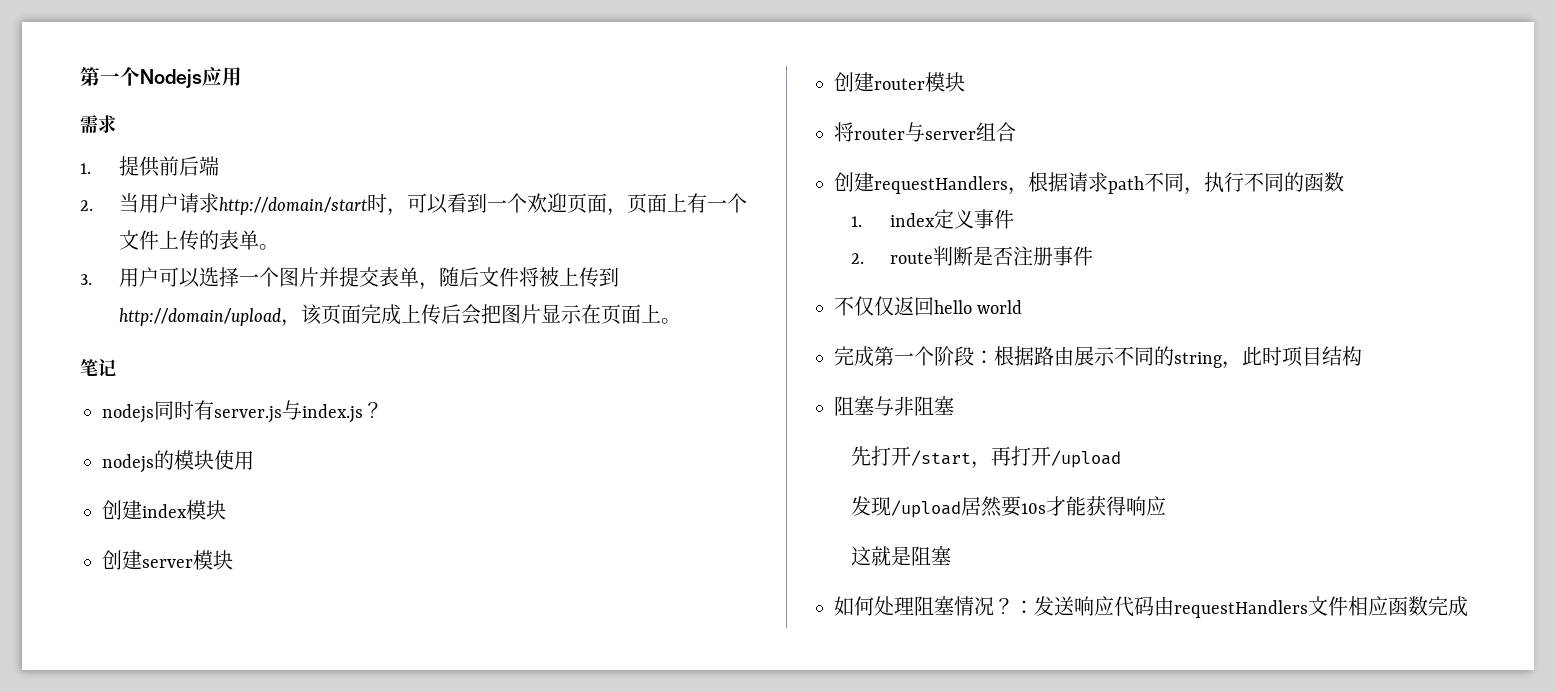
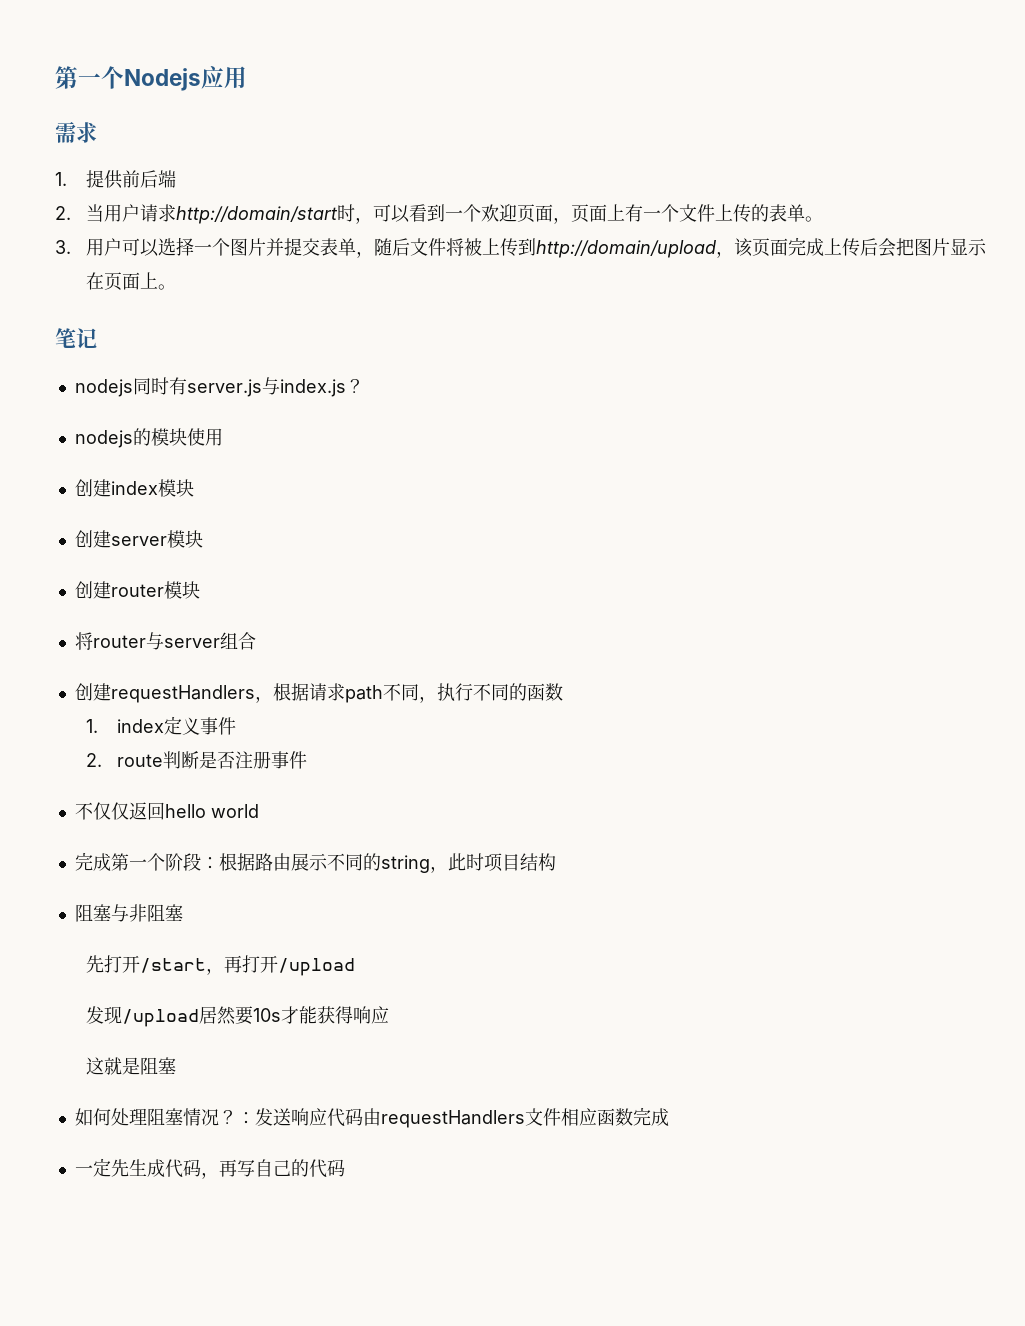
(1468, 606) none -> [74,1158,345,1179] // 一定先生成代码，再写自己的代码

